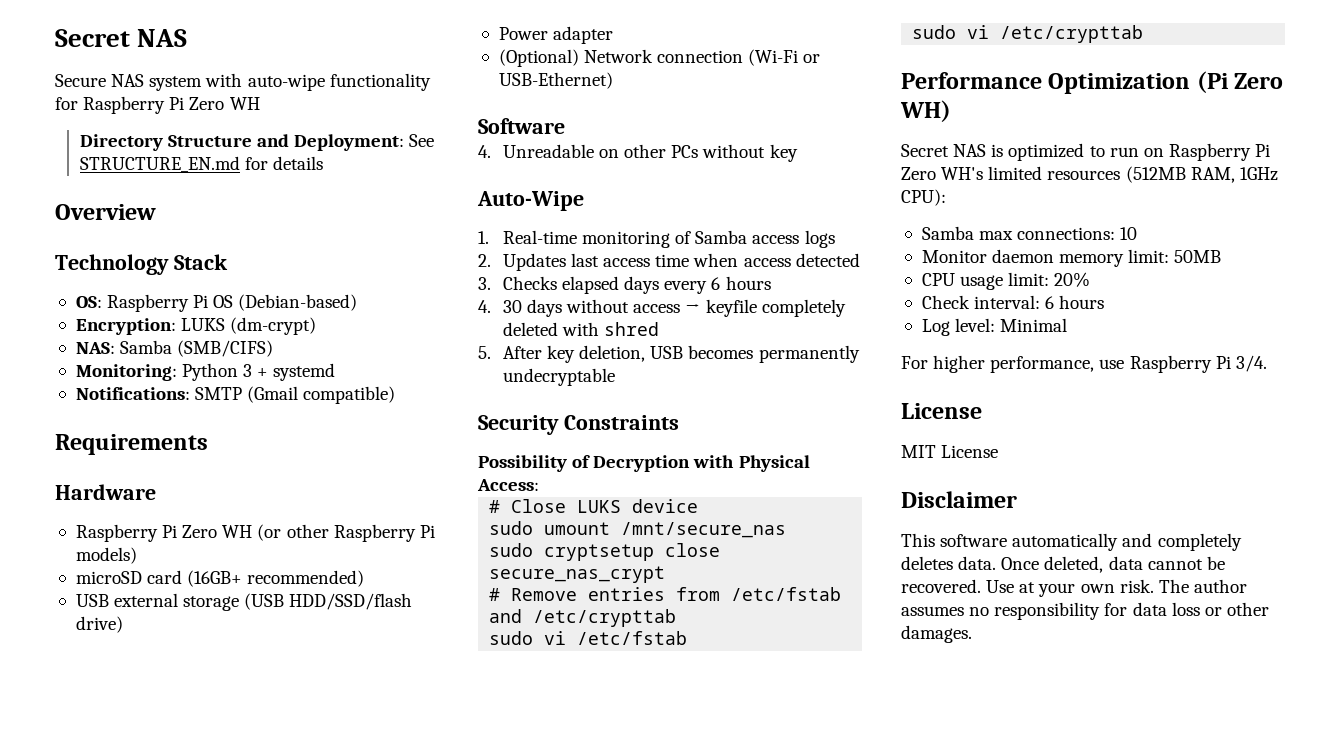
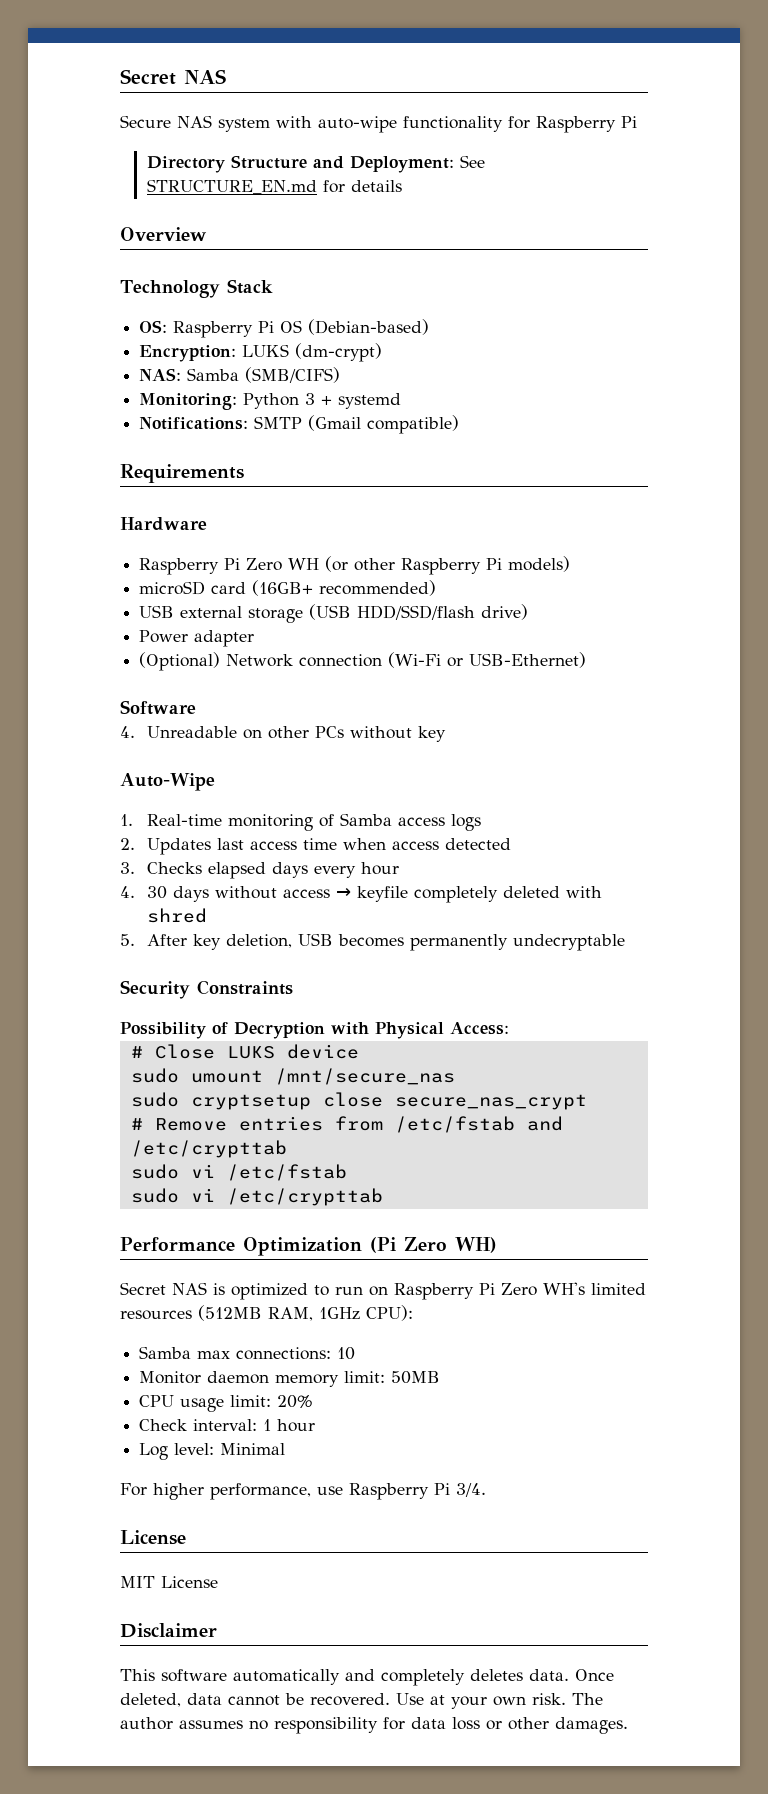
[189,97,260,110] Zero WH -> (637, 122) none
[711,276,771,290] 6 hours -> [360,862,399,875] hour
[1045,295,1105,309] 6 hours -> [263,1419,316,1432] 1 hour

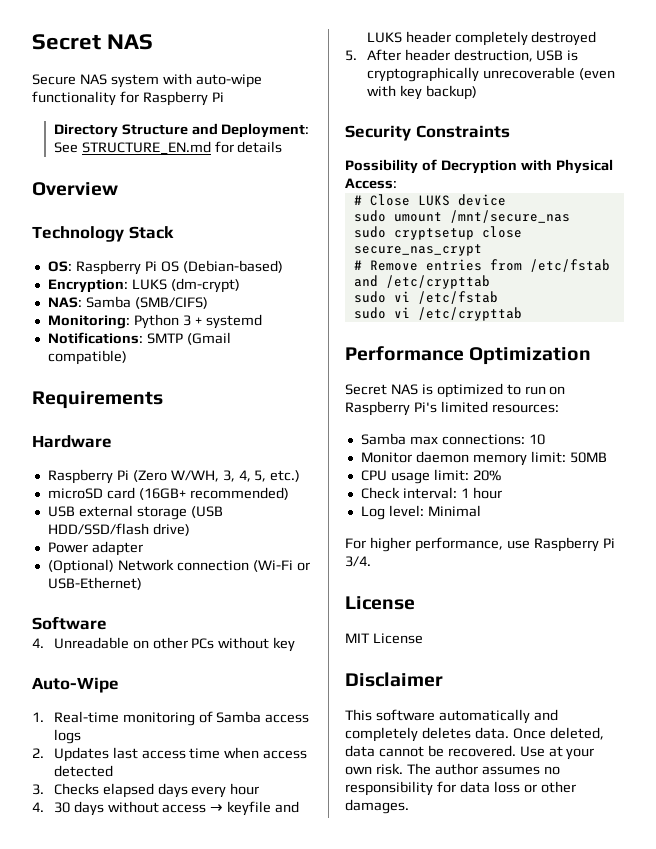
[246,556,571,575] Zero WH (or other Raspberry Pi models) -> [132,470,301,482] (Zero W/WH, 3, 4, 5, etc.)
[413,886,602,903] [146,908,207,923] [120,933,625,951] completely deleted with shred // 5. After key deletion, USB becomes permanently undecryptable -> [275,801,300,813] [366,31,597,46] [345,49,579,62] [366,67,615,82] [366,85,477,100] and LUKS header completely destroyed // 5. After header destruction, USB is cryptographically unrecoverable (even with key backup)
[370,1237,497,1253] (Pi Zero WH) -> (592, 356) none
[479,1282,646,1296] [120,1305,413,1321] Pi Zero WH's limited resources (512MB RAM, 1GHz CPU): -> [413,401,559,413] Pi's limited resources:

